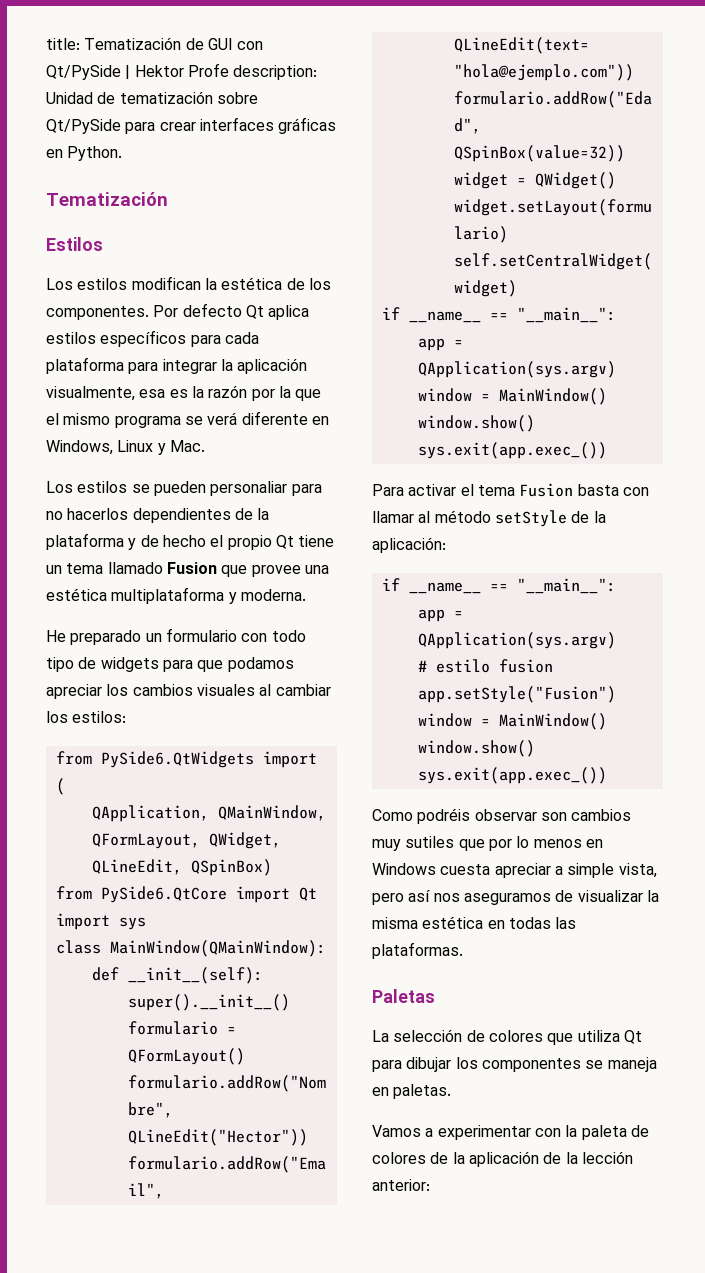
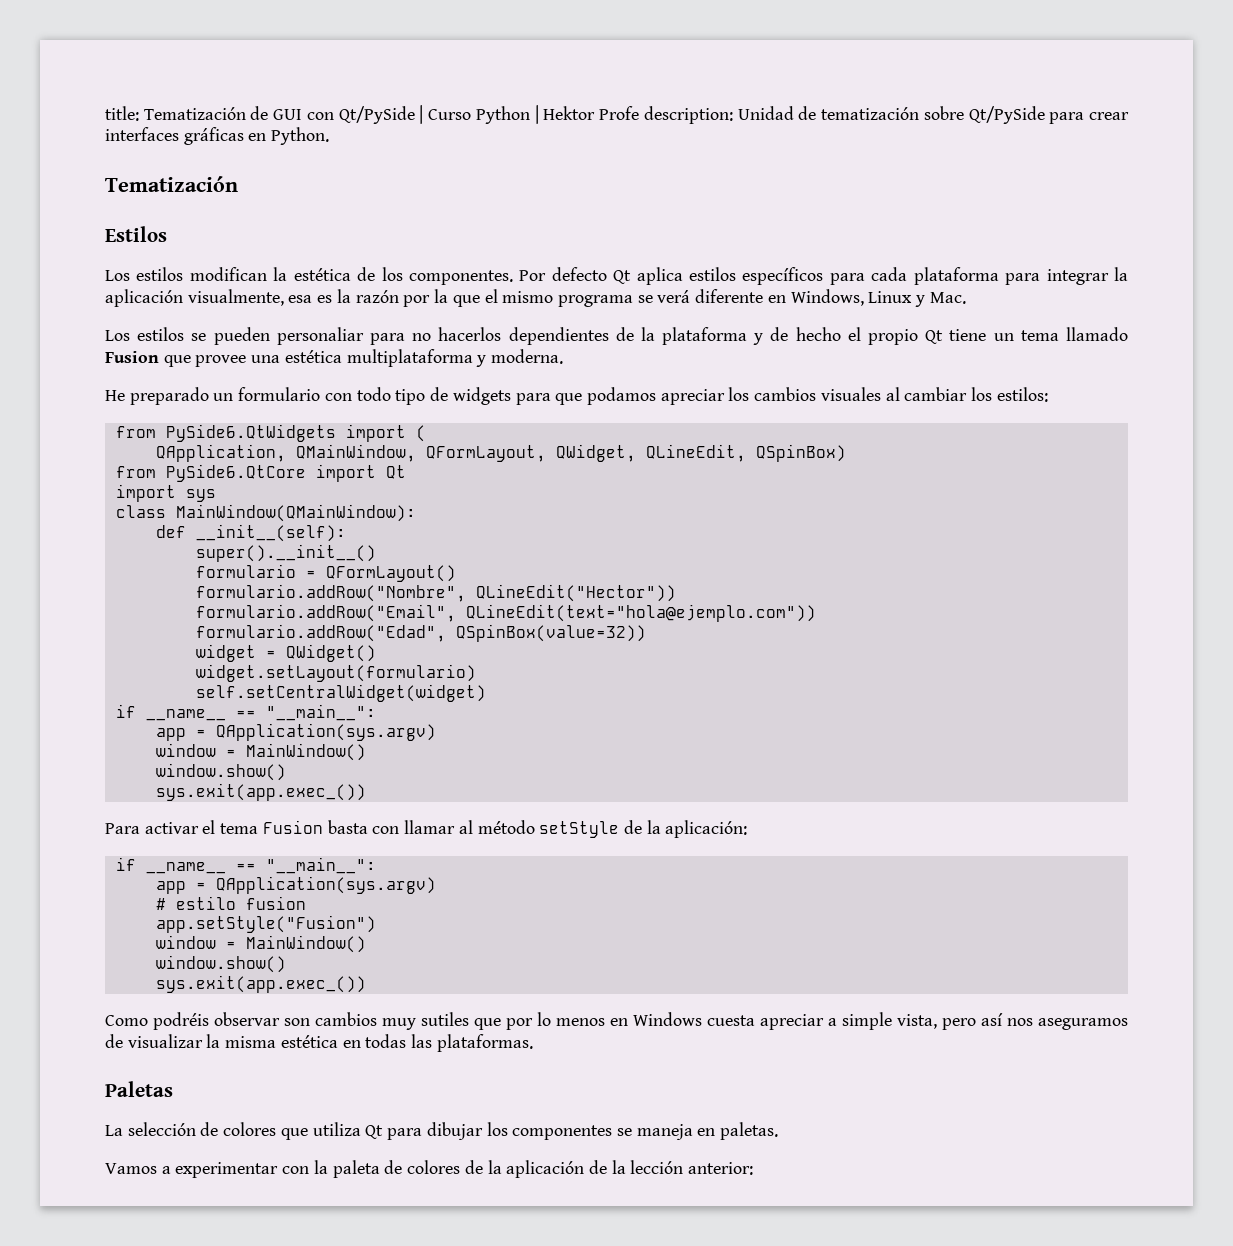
(131, 72) none -> [428,105,539,124] Curso Python |

